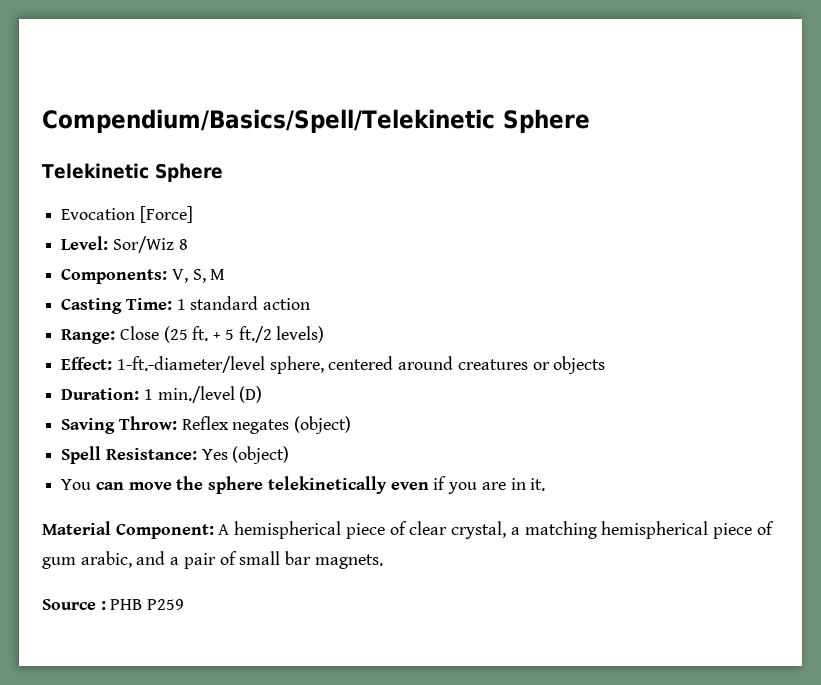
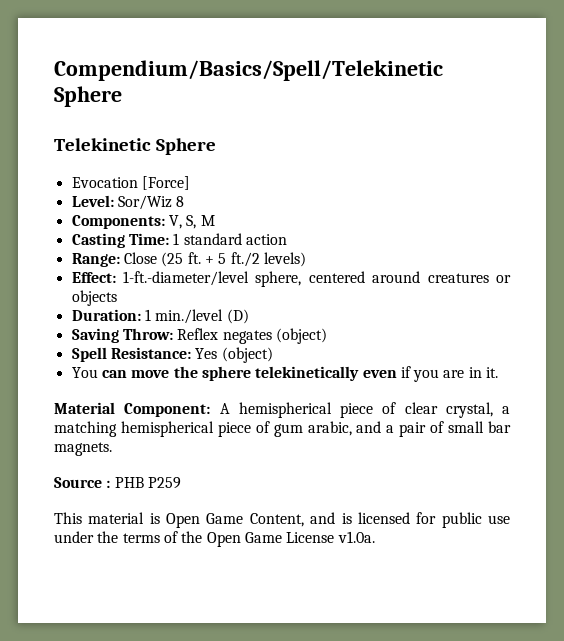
(185, 604) none -> [54,512,511,528] [54,531,375,547] // This material is Open Game Content, and is licensed for public use under the terms of the Open Game License v1.0a.

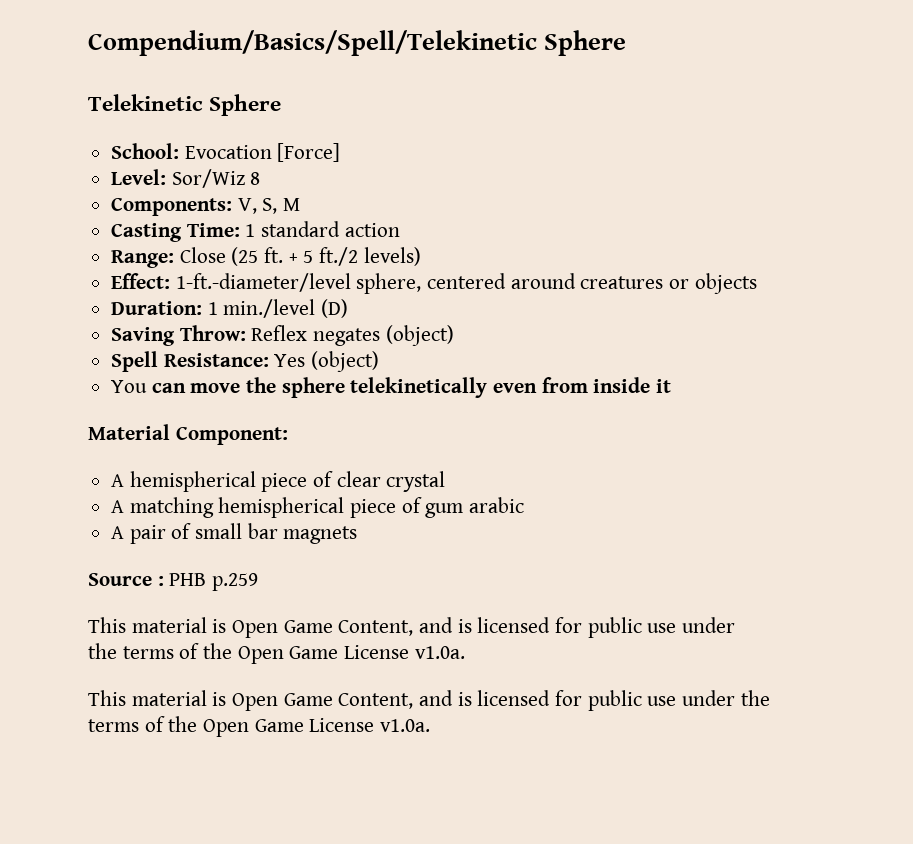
(216, 146) none -> [111,143,180,159] School:
[400,366,499,382] if you are in it. -> [541,377,672,393] from inside it
(211, 410) none -> (288, 436) //
[445,402,510,418] crystal, a -> [386,471,446,492] [111,500,125,513] crystal // A
[307,421,395,436] arabic, and a -> [469,497,525,513] [111,526,125,539] arabic // A
[54,442,112,456] magnets. -> [283,526,358,544] magnets
[147,477,181,489] P259 -> [212,573,259,591] [88,617,736,638] [88,643,465,664] p.259 // This material is Open Game Content, and is licensed for public use under // the terms of the Open Game License v1.0a.

